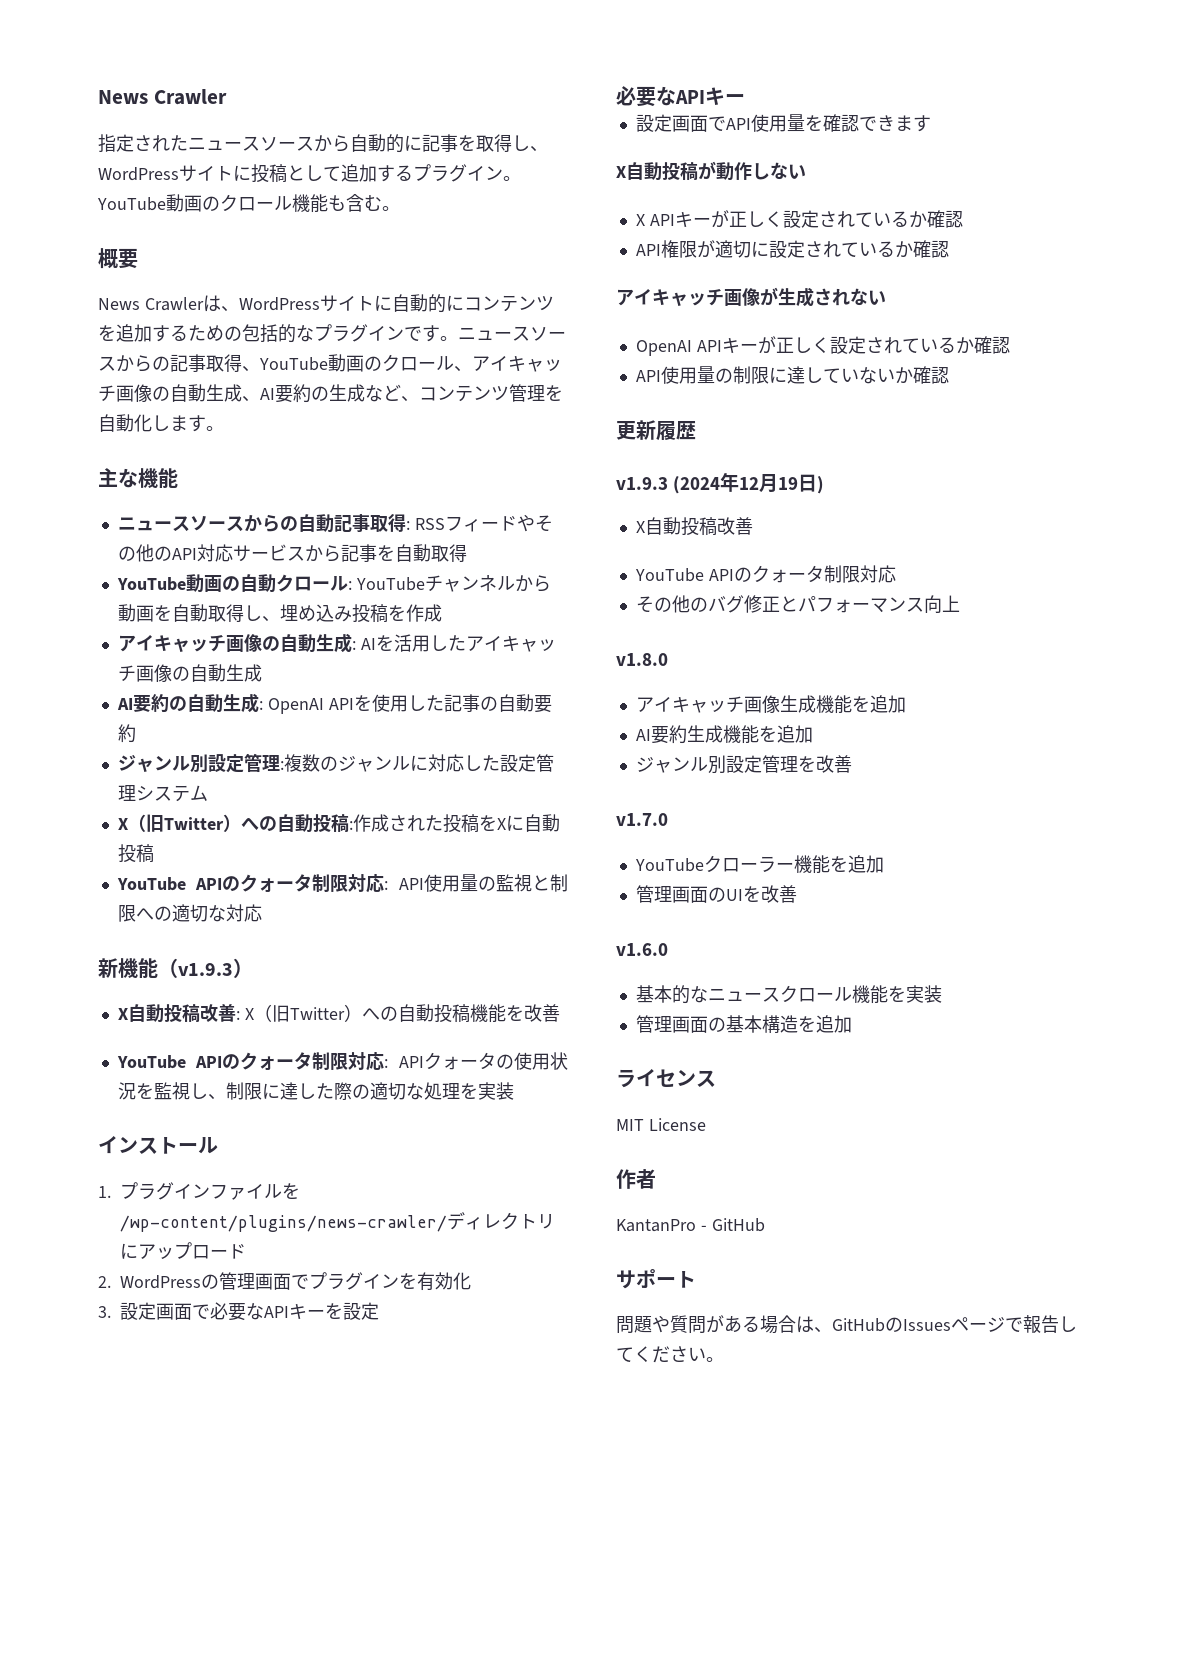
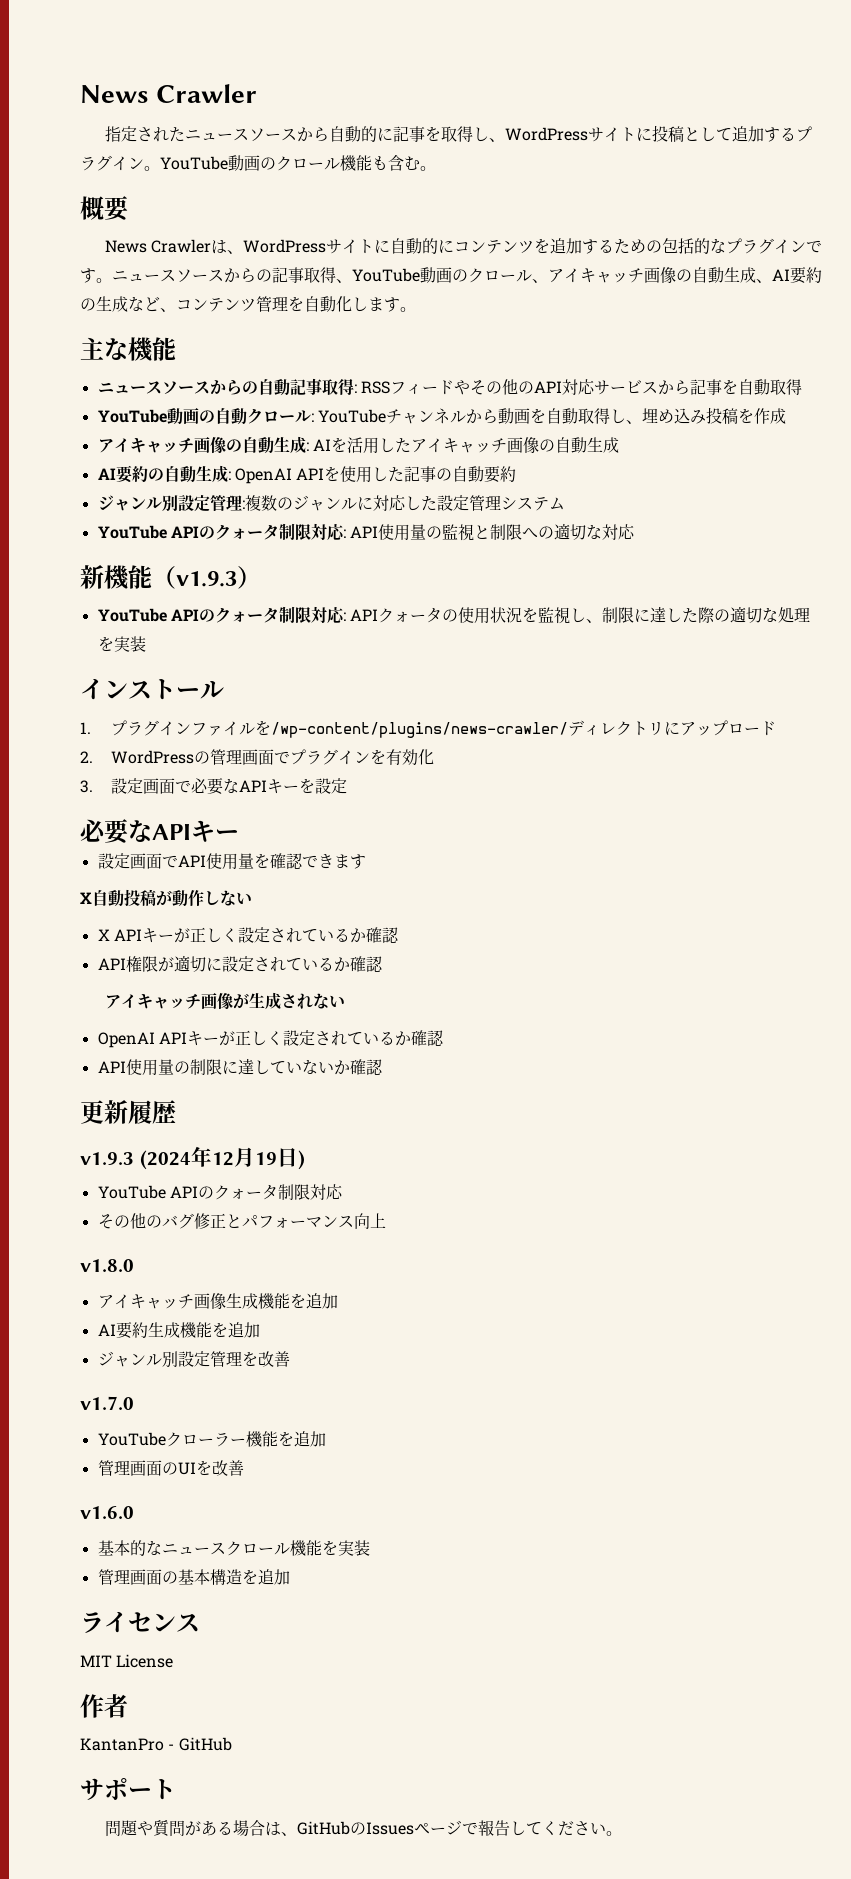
[117,814,560,833] [117,844,154,863] // X（旧Twitter）への自動投稿:作成された投稿をXに自動投稿 -> (565, 503) none
[117,1004,560,1023] // X自動投稿改善: X（旧Twitter）への自動投稿機能を改善 -> (261, 577) none
[635,517,753,536] // X自動投稿改善 -> (305, 1160) none

